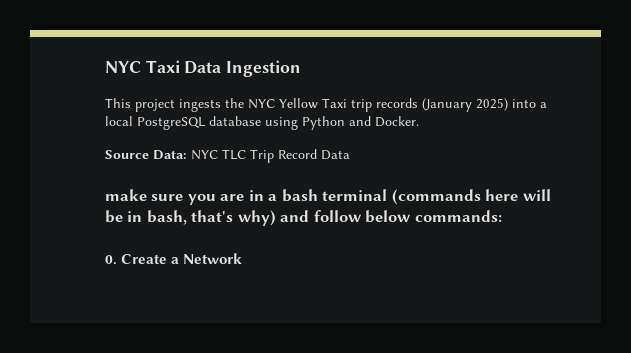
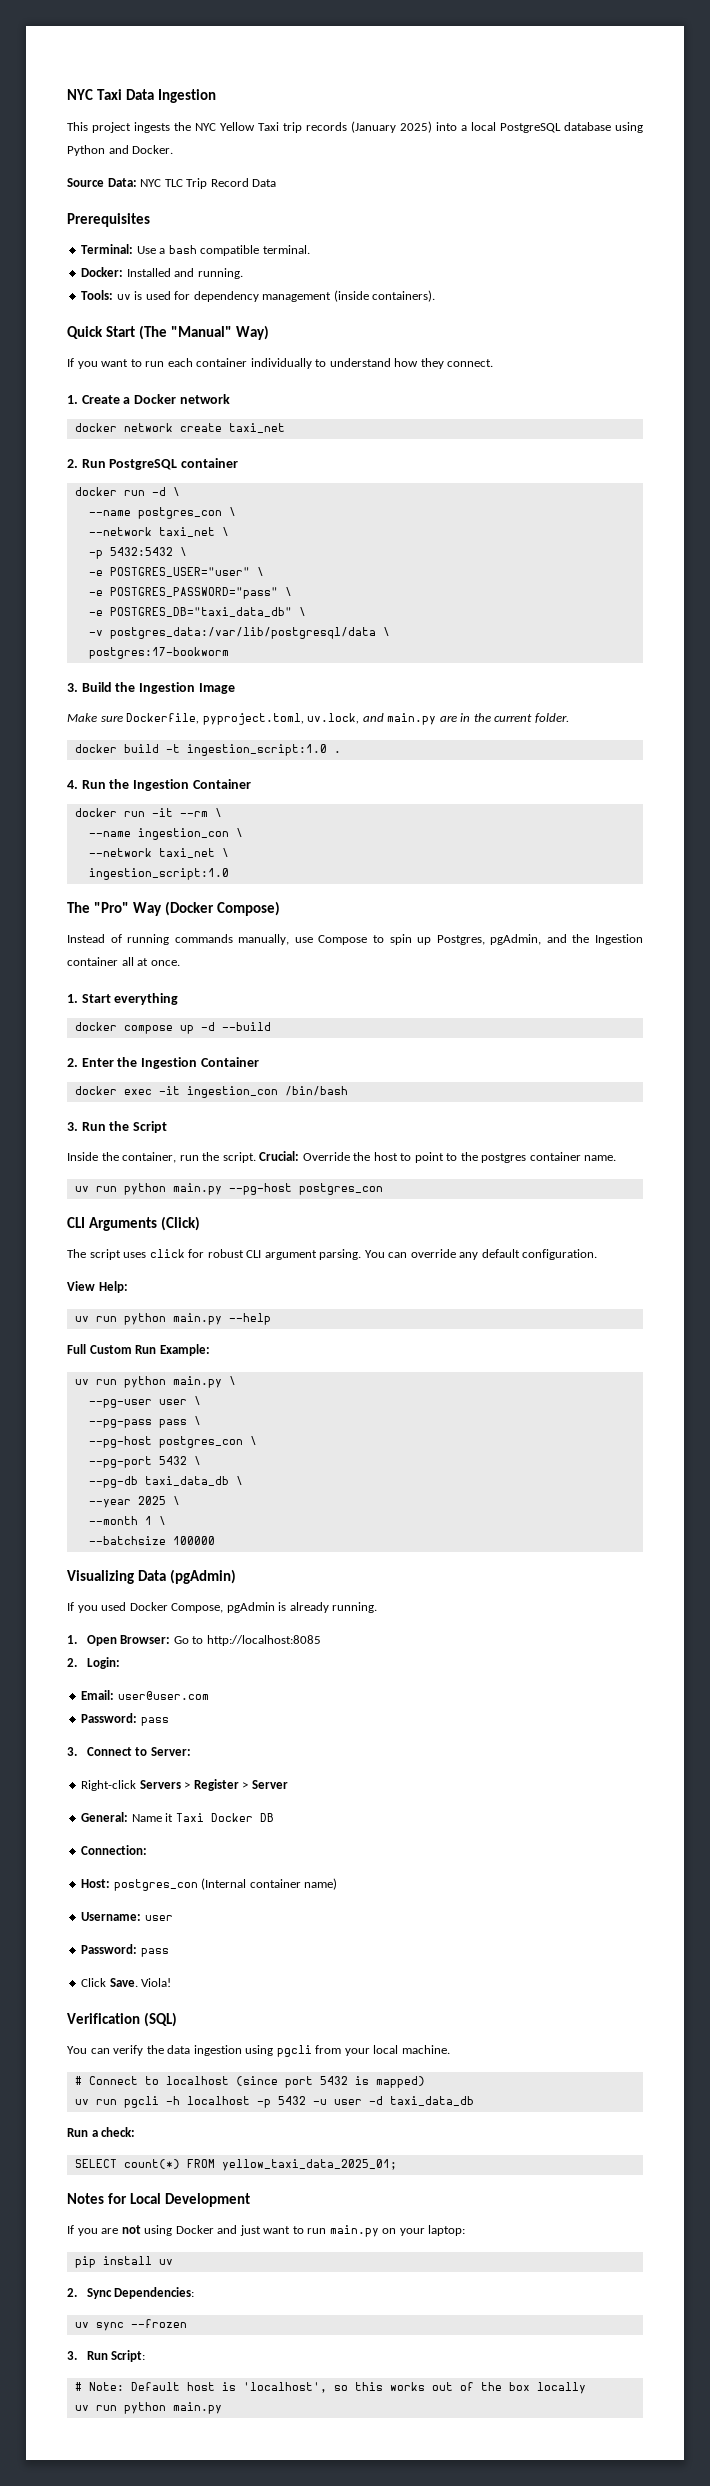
[105,189,551,205] [105,210,502,226] [105,253,243,265] make sure you are in a bash terminal (commands here will be in bash, that's why) and follow below commands: // 0. Create a Network -> [67,213,150,227] [81,244,310,256] [81,267,243,279] [81,290,436,302] [67,325,269,340] [67,358,494,369] [67,394,230,404] [74,423,285,433] [67,458,238,470] [74,487,180,496] [88,507,236,519] [88,527,229,537] [88,547,187,559] [88,567,264,577] [88,587,292,599] [88,607,306,617] [88,627,390,639] [88,647,229,659] [67,682,235,694] [67,713,569,725] [74,744,341,756] [67,779,251,791] [74,808,222,817] [88,828,243,840] [88,848,229,858] [88,868,229,880] [67,901,280,916] [67,934,643,945] [67,957,180,966] [67,993,179,1005] [74,1022,271,1034] [67,1057,259,1069] [74,1086,348,1098] [67,1121,167,1133] [67,1151,617,1163] [74,1183,383,1195] [67,1216,200,1231] [67,1249,598,1260] [67,1281,128,1293] [74,1313,271,1325] [67,1344,210,1356] [74,1376,236,1388] [88,1396,201,1408] [88,1416,201,1428] [88,1436,257,1448] [88,1456,201,1468] [88,1476,243,1488] [88,1496,180,1508] [88,1516,166,1525] [88,1536,215,1545] [67,1569,236,1584] [67,1602,378,1613] [67,1635,321,1646] [67,1657,120,1669] [81,1690,209,1700] [81,1713,169,1726] [67,1747,191,1756] [81,1779,288,1791] [81,1812,274,1822] [81,1845,148,1855] [81,1878,338,1891] [81,1912,173,1921] [81,1944,169,1957] [81,1978,172,1987] [67,2012,177,2027] [67,2045,450,2057] [74,2076,425,2088] [74,2096,474,2108] [67,2127,136,2137] [74,2159,397,2171] [67,2193,250,2207] [67,2225,466,2237] [74,2256,173,2268] [67,2287,195,2299] [74,2319,187,2331] [67,2350,146,2362] [74,2382,586,2394] [74,2402,222,2414] Prerequisites // Terminal: Use a bash compatible terminal. // Docker: Installed and running. // Tools: uv is used for dependency management (inside containers). // Quick Start (The "Manual" Way) // If you want to run each container individually to understand how they connect. // 1. Create a Docker network // docker network create taxi_net // 2. Run PostgreSQL container // docker run -d \ // --name postgres_con \ // --network taxi_net \ // -p 5432:5432 \ // -e POSTGRES_USER="user" \ // -e POSTGRES_PASSWORD="pass" \ // -e POSTGRES_DB="taxi_data_db" \ // -v postgres_data:/var/lib/postgresql/data \ // postgres:17-bookworm // 3. Build the Ingestion Image // Make sure Dockerfile, pyproject.toml, uv.lock, and main.py are in the current folder. // docker build -t ingestion_script:1.0 . // 4. Run the Ingestion Container // docker run -it --rm \ // --name ingestion_con \ // --network taxi_net \ // ingestion_script:1.0 // The "Pro" Way (Docker Compose) // Instead of running commands manually, use Compose to spin up Postgres, pgAdmin, and the Ingestion container all at once. // 1. Start everything // docker compose up -d --build // 2. Enter the Ingestion Container // docker exec -it ingestion_con /bin/bash // 3. Run the Script // Inside the container, run the script. Crucial: Override the host to point to the postgres container name. // uv run python main.py --pg-host postgres_con // CLI Arguments (Click) // The script uses click for robust CLI argument parsing. You can override any default configuration. // View Help: // uv run python main.py --help // Full Custom Run Example: // uv run python main.py \ // --pg-user user \ // --pg-pass pass \ // --pg-host postgres_con \ // --pg-port 5432 \ // --pg-db taxi_data_db \ // --year 2025 \ // --month 1 \ // --batchsize 100000 // Visualizing Data (pgAdmin) // If you used Docker Compose, pgAdmin is already running. // 1. Open Browser: Go to http://localhost:8085 // 2. Login: // Email: user@user.com // Password: pass // 3. Connect to Server: // Right-click Servers > Register > Server // General: Name it Taxi Docker DB // Connection: // Host: postgres_con (Internal container name) // Username: user // Password: pass // Click Save. Viola! // Verification (SQL) // You can verify the data ingestion using pgcli from your local machine. // # Connect to localhost (since port 5432 is mapped) // uv run pgcli -h localhost -p 5432 -u user -d taxi_data_db // Run a check: // SELECT count(*) FROM yellow_taxi_data_2025_01; // Notes for Local Development // If you are not using Docker and just want to run main.py on your laptop: // pip install uv // 2. Sync Dependencies: // uv sync --frozen // 3. Run Script: // # Note: Default host is 'localhost', so this works out of the box locally // uv run python main.py

